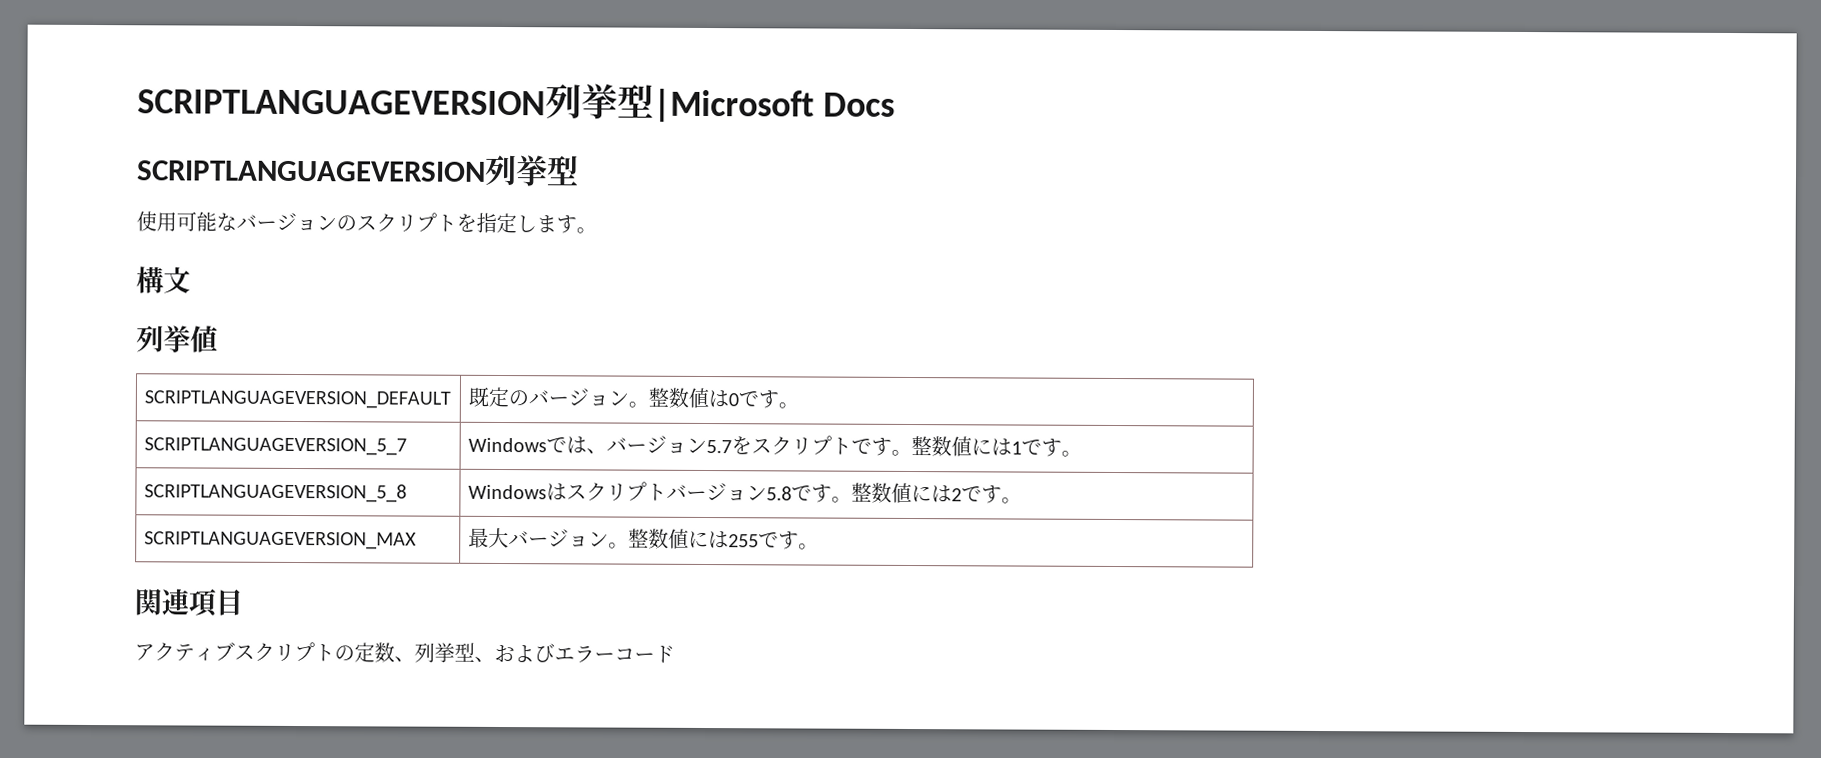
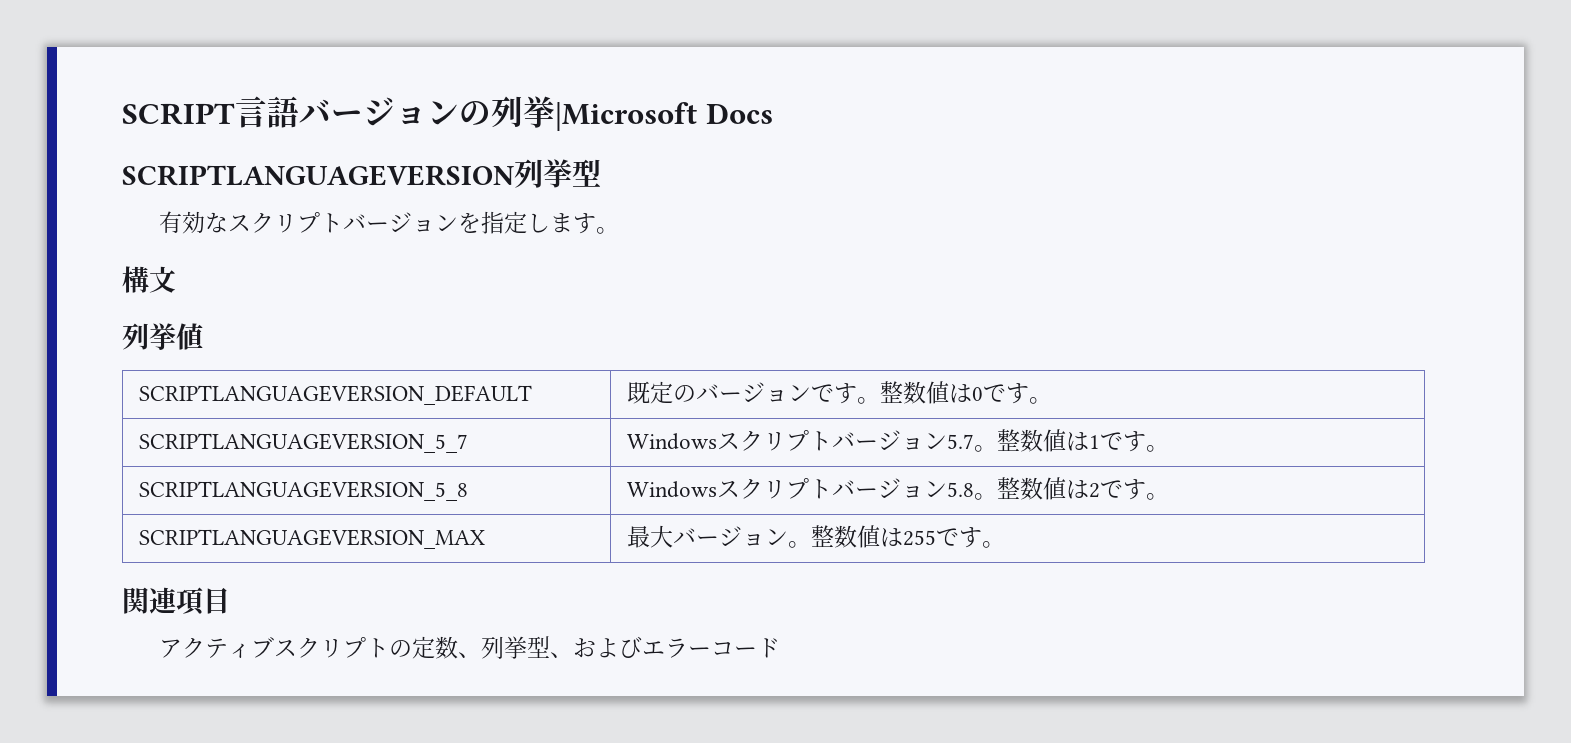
[137,83,654,120] SCRIPTLANGUAGEVERSION列挙型 -> [122,96,555,128] SCRIPT言語バージョンの列挙
[136,211,457,232] 使用可能なバージョンのスクリプト -> [159,211,459,234] 有効なスクリプトバージョン
(629, 398) none -> [811,383,858,404] です
[545,436,607,454] では、 -> [717,430,833,451] スクリプト
[730,435,992,457] をスクリプトです。整数値に -> [974,429,1067,452] 。整数値
[545,483,567,501] は -> (718, 489) none
[790,482,932,504] です。整数値に -> [974,477,1067,500] 。整数値
[687,530,709,549] に -> (881, 536) none

